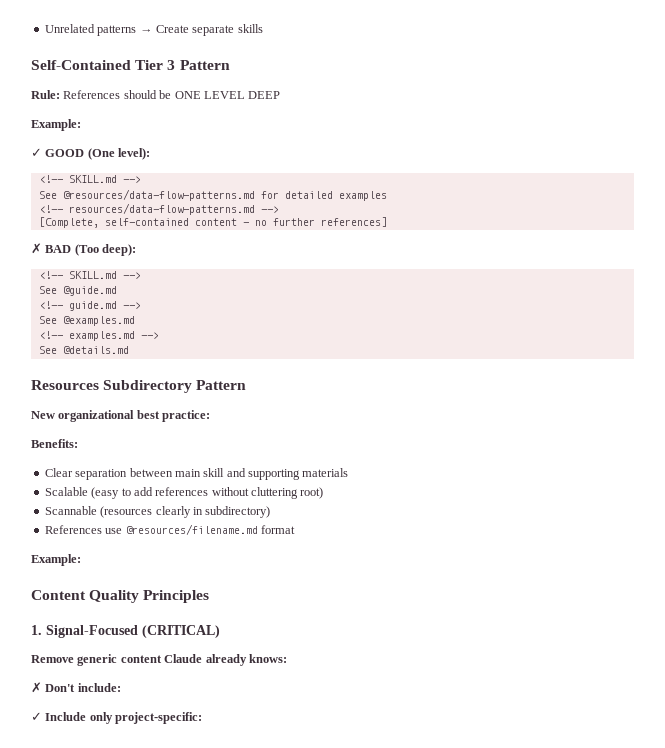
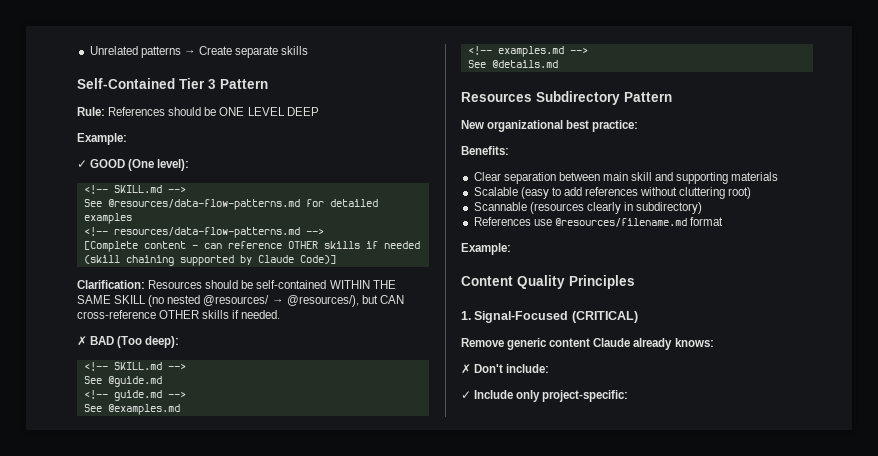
[38,217,387,228] [Complete, self-contained content - no further references] -> [83,241,420,252] [83,255,336,266] [77,280,396,289] [77,295,404,307] [77,310,281,319] [Complete content - can reference OTHER skills if needed (skill chaining supported by Claude Code)] // Clarification: Resources should be self-contained WITHIN THE SAME SKILL (no nested @resources/ → @resources/), but CAN cross-reference OTHER skills if needed.

